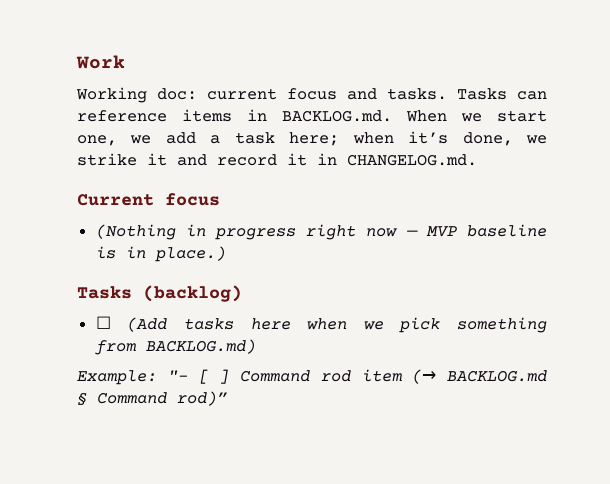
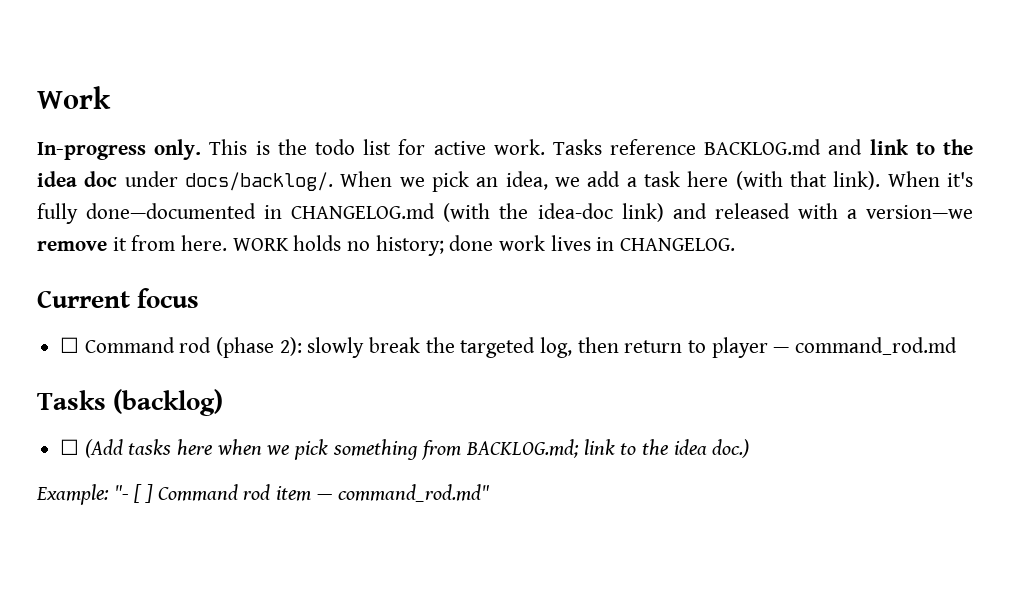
[76,87,547,103] [77,109,547,122] [77,131,548,146] [77,153,477,166] [77,193,220,206] [95,224,548,240] [95,246,226,262] Working doc: current focus and tasks. Tasks can reference items in BACKLOG.md. When we start one, we add a task here; when it’s done, we strike it and record it in CHANGELOG.md. // Current focus // (Nothing in progress right now — MVP baseline is in place.) -> [37,139,973,160] [37,171,974,192] [37,203,974,224] [37,235,736,256] [37,288,200,308] [60,337,958,358] In-progress only. This is the todo list for active work. Tasks reference BACKLOG.md and link to the idea doc under docs/backlog/. When we pick an idea, we add a task here (with that link). When it's fully done—documented in CHANGELOG.md (with the idea-doc link) and released with a version—we remove it from here. WORK holds no history; done work lives in CHANGELOG. // Current focus // ☐ Command rod (phase 2): slowly break the targeted log, then return to player — command_rod.md
[145,339,256,354] BACKLOG.md) -> [466,439,750,458] BACKLOG.md; link to the idea doc.)
[412,369,547,384] [77,391,227,406] (→ BACKLOG.md § Command rod)” -> [316,484,491,502] — command_rod.md"

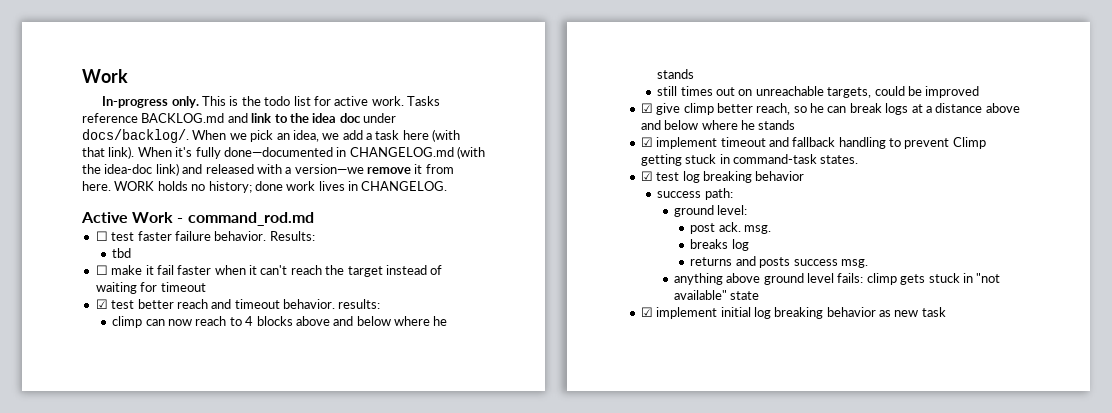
[37,288,200,308] [60,337,958,358] [37,389,224,416] [60,439,750,460] [36,484,491,505] Current focus // ☐ Command rod (phase 2): slowly break the targeted log, then return to player — command_rod.md // Tasks (backlog) // ☐ (Add tasks here when we pick something from BACKLOG.md; link to the idea doc.) // Example: "- [ ] Command rod item — command_rod.md" -> [81,212,314,226] [95,231,315,241] [112,248,132,258] [95,265,443,277] [95,282,206,294] [95,299,381,309] [112,316,448,328] [657,69,695,79] [657,86,980,98] [640,103,1020,115] [640,120,796,130] [640,137,986,149] [640,154,859,166] [640,171,805,183] [657,188,733,200] [673,205,748,217] [690,222,772,234] [690,239,749,251] [690,256,868,268] [673,273,1001,285] [673,290,760,300] [640,307,946,319] Active Work - command_rod.md // ☐ test faster failure behavior. Results: // tbd // ☐ make it fail faster when it can't reach the target instead of waiting for timeout // ☑ test better reach and timeout behavior. results: // climp can now reach to 4 blocks above and below where he stands // still times out on unreachable targets, could be improved // ☑ give climp better reach, so he can break logs at a distance above and below where he stands // ☑ implement timeout and fallback handling to prevent Climp getting stuck in command-task states. // ☑ test log breaking behavior // success path: // ground level: // post ack. msg. // breaks log // returns and posts success msg. // anything above ground level fails: climp gets stuck in "not available" state // ☑ implement initial log breaking behavior as new task

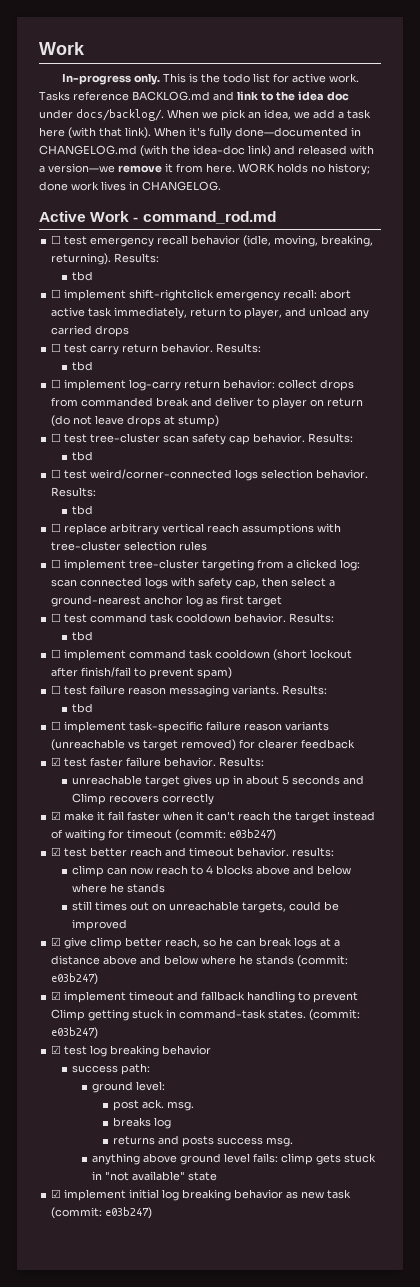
[137,231,315,241] [112,248,132,258] [95,265,108,275] faster failure behavior. Results: // tbd // ☐ -> [90,235,374,247] [51,253,160,265] [71,271,93,281] [51,289,352,301] [51,307,370,319] [51,325,130,337] [51,343,262,355] [71,361,93,371] [51,379,355,391] [51,397,364,409] [51,415,220,427] [51,433,354,445] [71,451,93,461] [51,469,369,481] [51,487,97,497] [71,505,93,515] [51,523,342,535] [51,541,208,551] [51,559,361,571] [51,577,336,589] [51,595,283,607] [51,613,335,623] [71,631,93,641] [51,649,353,661] [51,667,233,679] [51,685,328,697] [71,703,93,713] [51,721,330,733] [51,739,356,751] [51,757,265,767] [71,775,364,787] [71,793,214,805] [51,811,62,820] emergency recall behavior (idle, moving, breaking, returning). Results: // tbd // ☐ implement shift-rightclick emergency recall: abort active task immediately, return to player, and unload any carried drops // ☐ test carry return behavior. Results: // tbd // ☐ implement log-carry return behavior: collect drops from commanded break and deliver to player on return (do not leave drops at stump) // ☐ test tree-cluster scan safety cap behavior. Results: // tbd // ☐ test weird/corner-connected logs selection behavior. Results: // tbd // ☐ replace arbitrary vertical reach assumptions with tree-cluster selection rules // ☐ implement tree-cluster targeting from a clicked log: scan connected logs with safety cap, then select a ground-nearest anchor log as first target // ☐ test command task cooldown behavior. Results: // tbd // ☐ implement command task cooldown (short lockout after finish/fail to prevent spam) // ☐ test failure reason messaging variants. Results: // tbd // ☐ implement task-specific failure reason variants (unreachable vs target removed) for clearer feedback // ☑ test faster failure behavior. Results: // unreachable target gives up in about 5 seconds and Climp recovers correctly // ☑
(206, 287) none -> [175,829,277,841] (commit: e03b247)
(796, 125) none -> [297,955,349,967] [51,973,99,985] (commit: e03b247)
(859, 159) none -> [309,1009,361,1021] [51,1027,99,1039] (commit: e03b247)
(946, 312) none -> [51,1207,153,1219] (commit: e03b247)

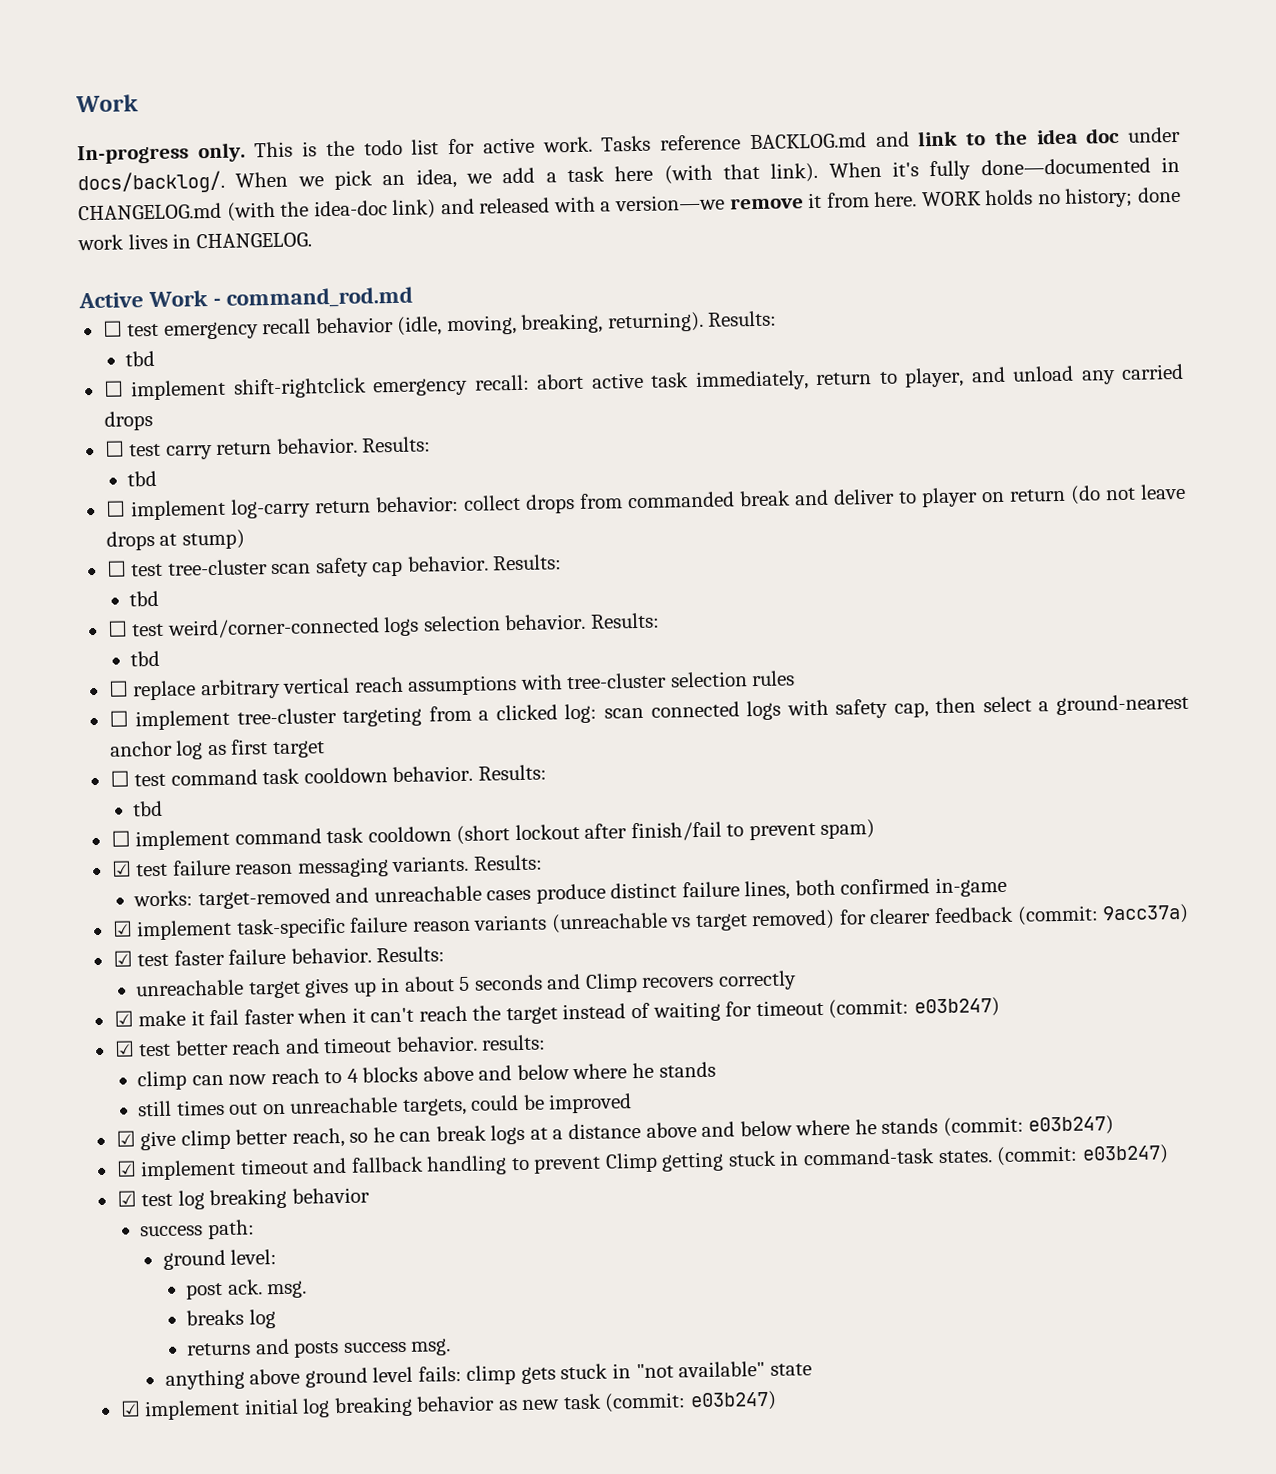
[51,685,62,694] ☐ -> [110,860,132,877] ☑
[71,703,93,713] [51,721,62,730] tbd // ☐ -> [133,876,1008,910] [111,920,133,937] works: target-removed and unreachable cases produce distinct failure lines, both confirmed in-game // ☑
(356, 744) none -> [1016,903,1190,926] (commit: 9acc37a)

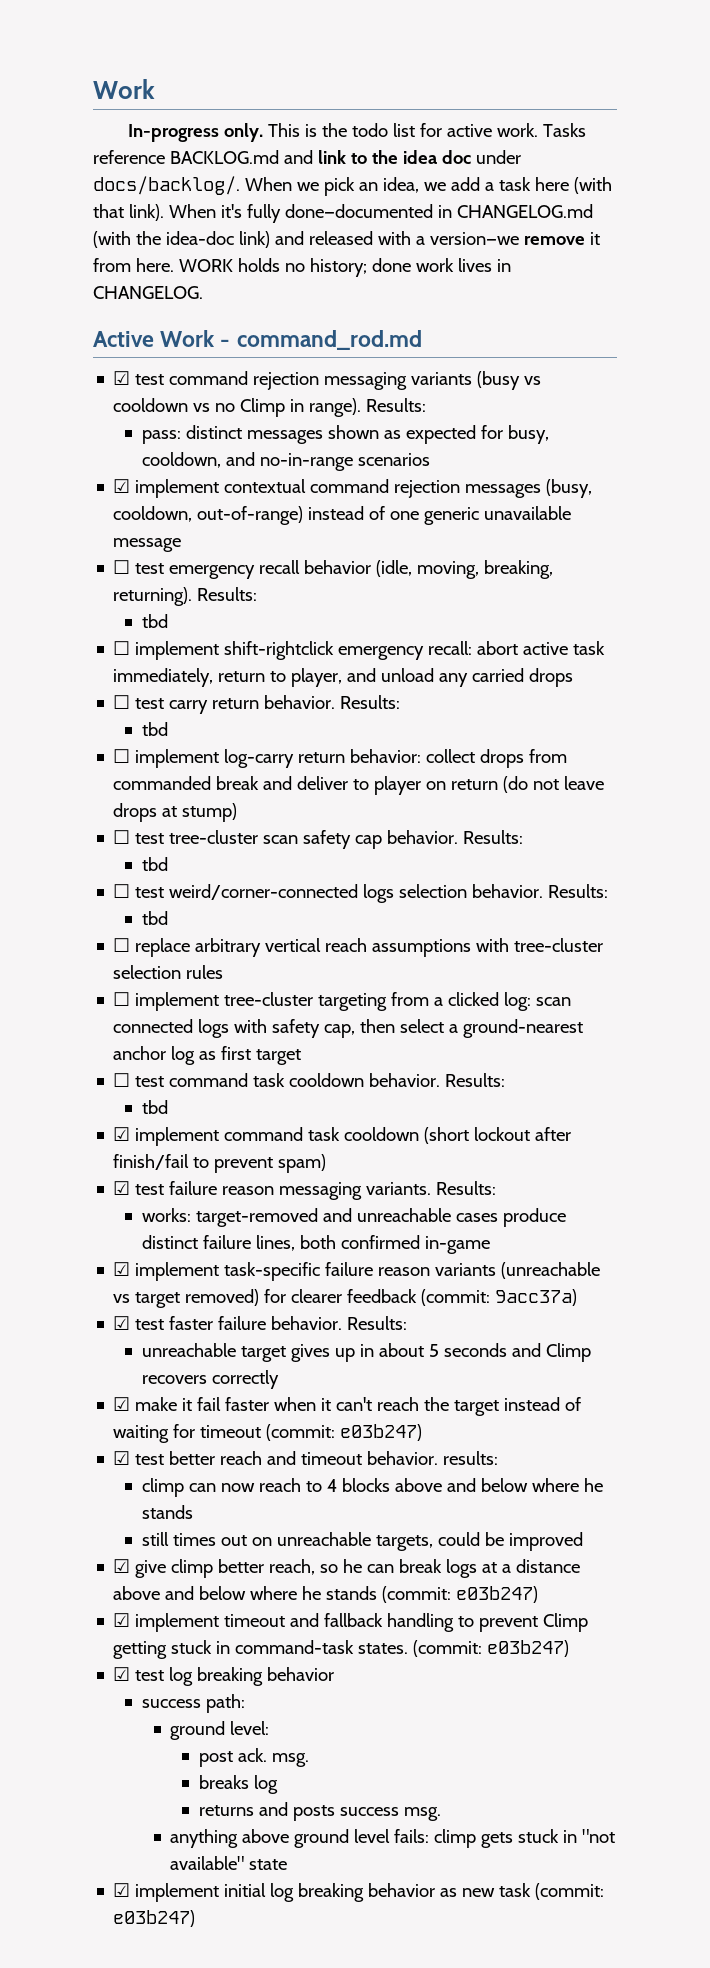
(414, 297) none -> [113,371,542,390] [113,398,427,417] [141,425,549,444] [141,452,430,471] [113,479,593,498] [113,506,572,525] [113,538,182,552] // ☑ test command rejection messaging variants (busy vs cooldown vs no Climp in range). Results: // pass: distinct messages shown as expected for busy, cooldown, and no-in-range scenarios // ☑ implement contextual command rejection messages (busy, cooldown, out-of-range) instead of one generic unavailable message
[110,830,131,847] ☐ -> [113,1127,131,1141] ☑

